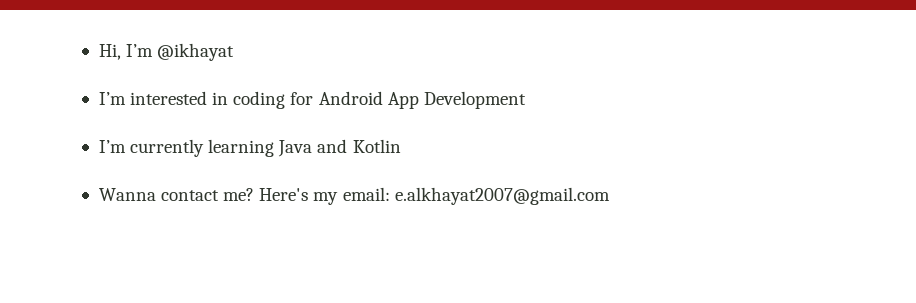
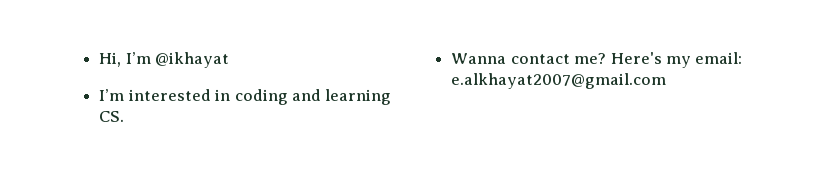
[290,91,526,109] [98,139,401,157] for Android App Development // I’m currently learning Java and Kotlin -> [291,89,392,105] [99,111,125,122] and learning CS.

